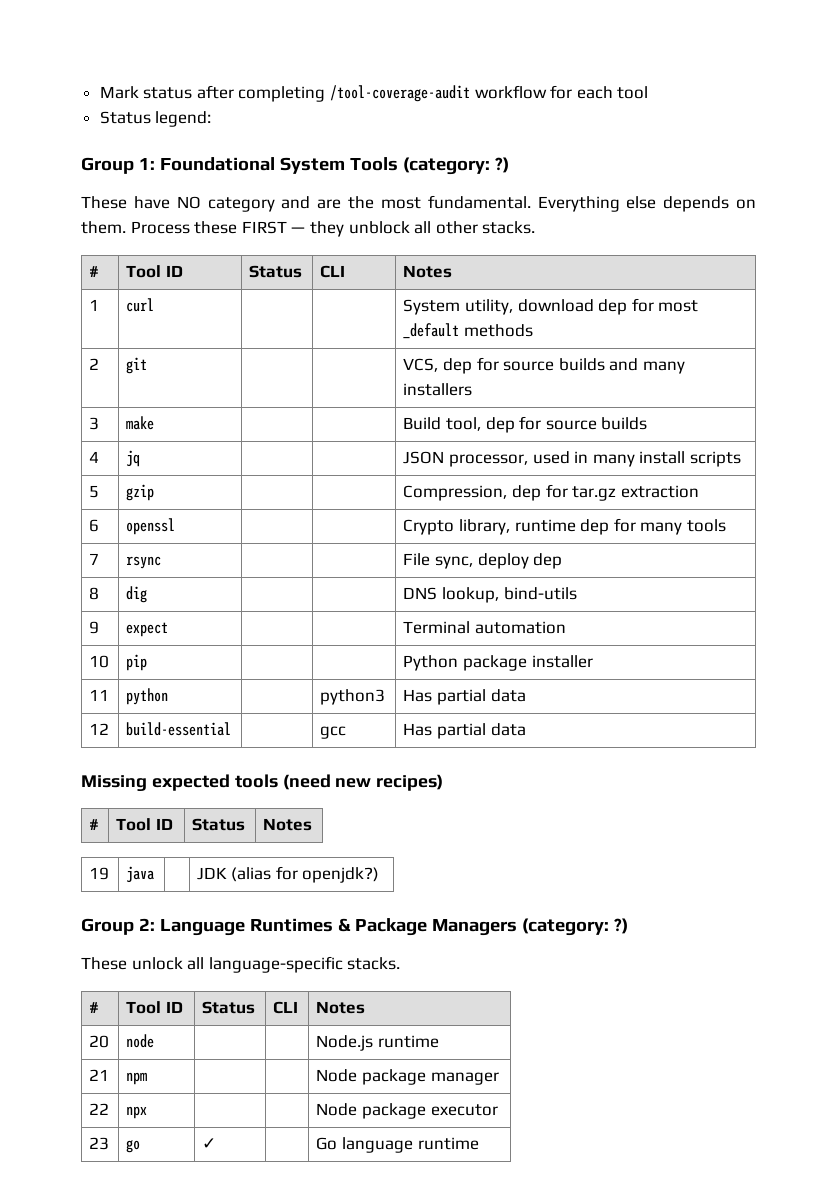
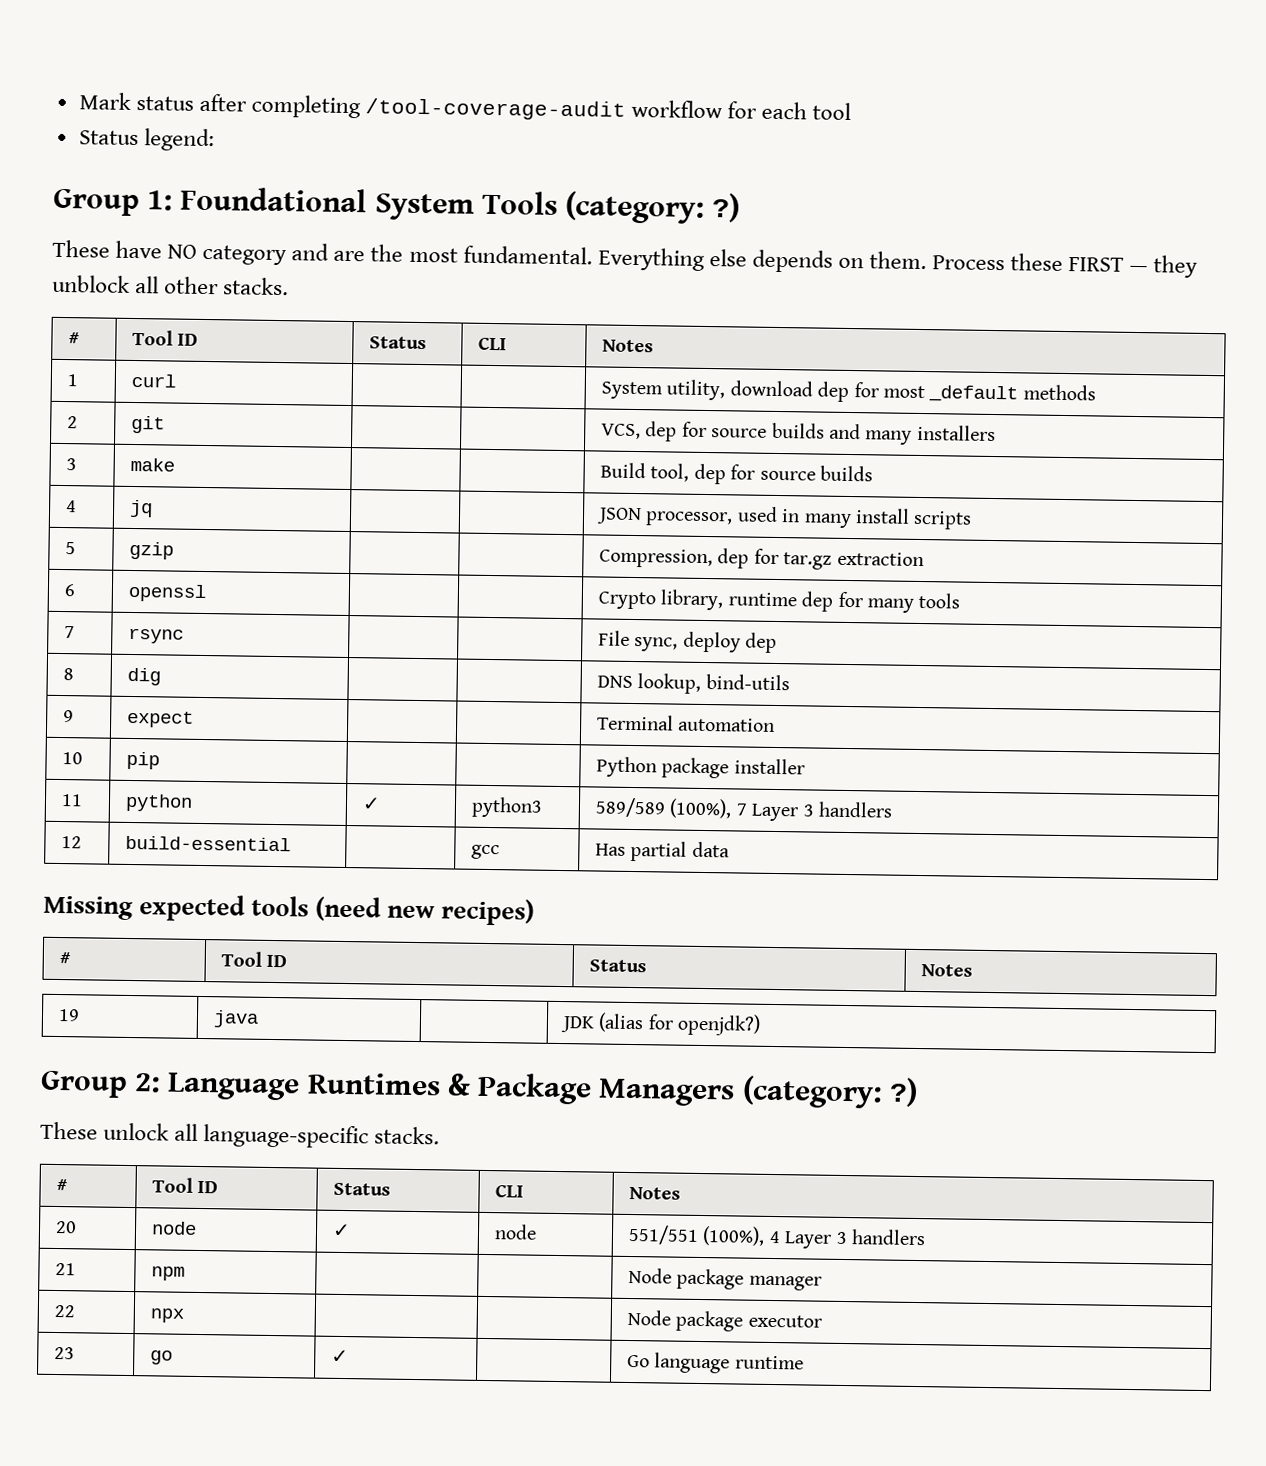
(169, 696) none -> [361,797,381,811] ✓
[403,689,526,705] Has partial data -> [594,797,893,822] 589/589 (100%), 7 Layer 3 handlers
[316,1035,439,1051] | | Node.js runtime -> [331,1223,351,1238] [493,1224,537,1240] [627,1224,926,1249] ✓ | node | 551/551 (100%), 4 Layer 3 handlers

